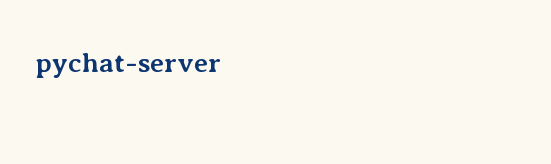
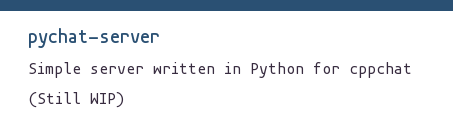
(221, 65) none -> [28,62,412,78] [28,92,124,108] // Simple server written in Python for cppchat // (Still WIP)

